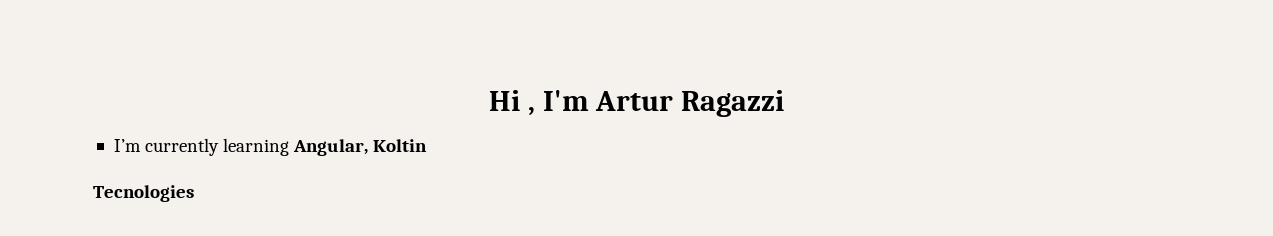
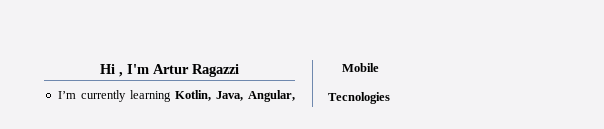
[293,139,428,156] Angular, Koltin -> [174,90,295,102] [341,63,379,72] Kotlin, Java, Angular, Mobile

